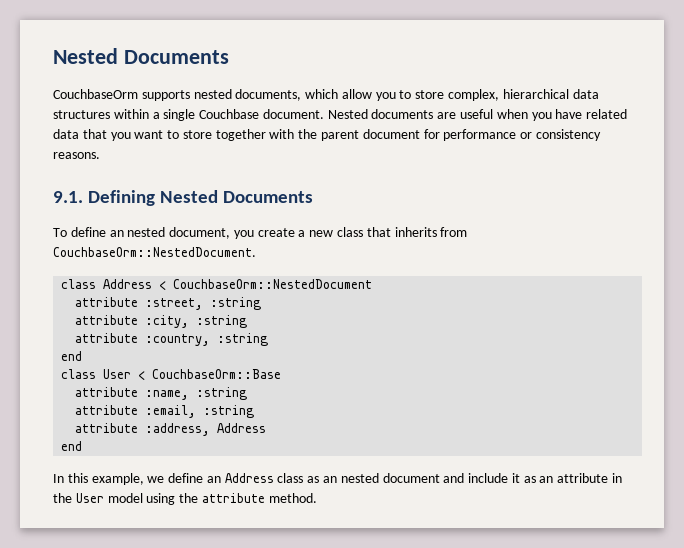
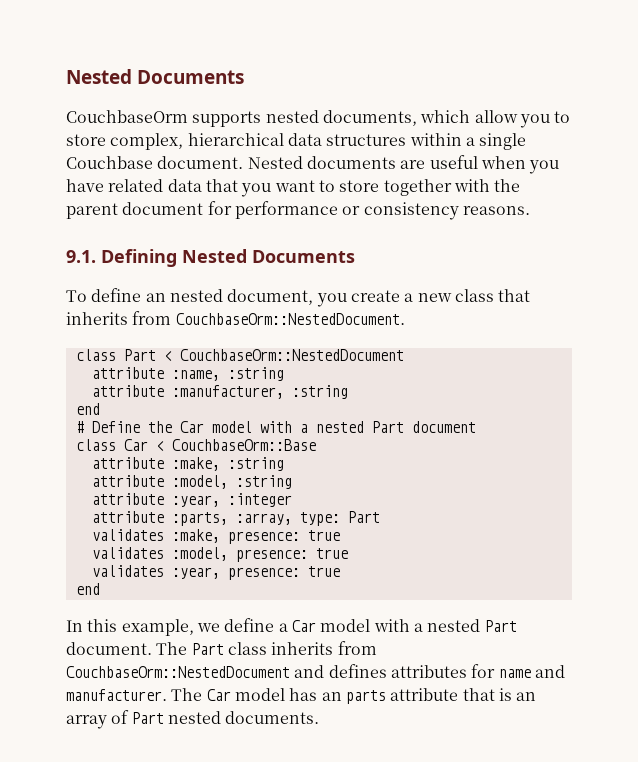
[103,279,153,289] Address -> [123,349,156,361] Part
[145,297,262,310] [75,315,248,328] [75,333,269,346] [61,351,83,361] [61,369,282,380] [75,387,248,400] [75,405,255,418] [75,423,267,436] :street, :string // attribute :city, :string // attribute :country, :string // end // class User < CouchbaseOrm::Base // attribute :name, :string // attribute :email, :string // attribute :address, Address -> [171,367,284,381] [91,385,348,399] [75,403,100,415] [75,421,476,433] [75,439,316,451] [91,457,284,471] [91,475,292,489] [91,493,292,507] [91,511,380,526] [91,529,340,544] [91,547,348,562] [91,565,340,580] :name, :string // attribute :manufacturer, :string // end // # Define the Car model with a nested Part document // class Car < CouchbaseOrm::Base // attribute :make, :string // attribute :model, :string // attribute :year, :integer // attribute :parts, :array, type: Part // validates :make, presence: true // validates :model, presence: true // validates :year, presence: true
[206,473,623,483] [53,493,317,505] an Address class as an nested document and include it as an attribute in the User model using the attribute method. -> [278,619,517,632] [66,641,377,655] [66,664,565,678] [66,688,537,704] [66,710,320,729] a Car model with a nested Part document. The Part class inherits from CouchbaseOrm::NestedDocument and defines attributes for name and manufacturer. The Car model has an parts attribute that is an array of Part nested documents.

